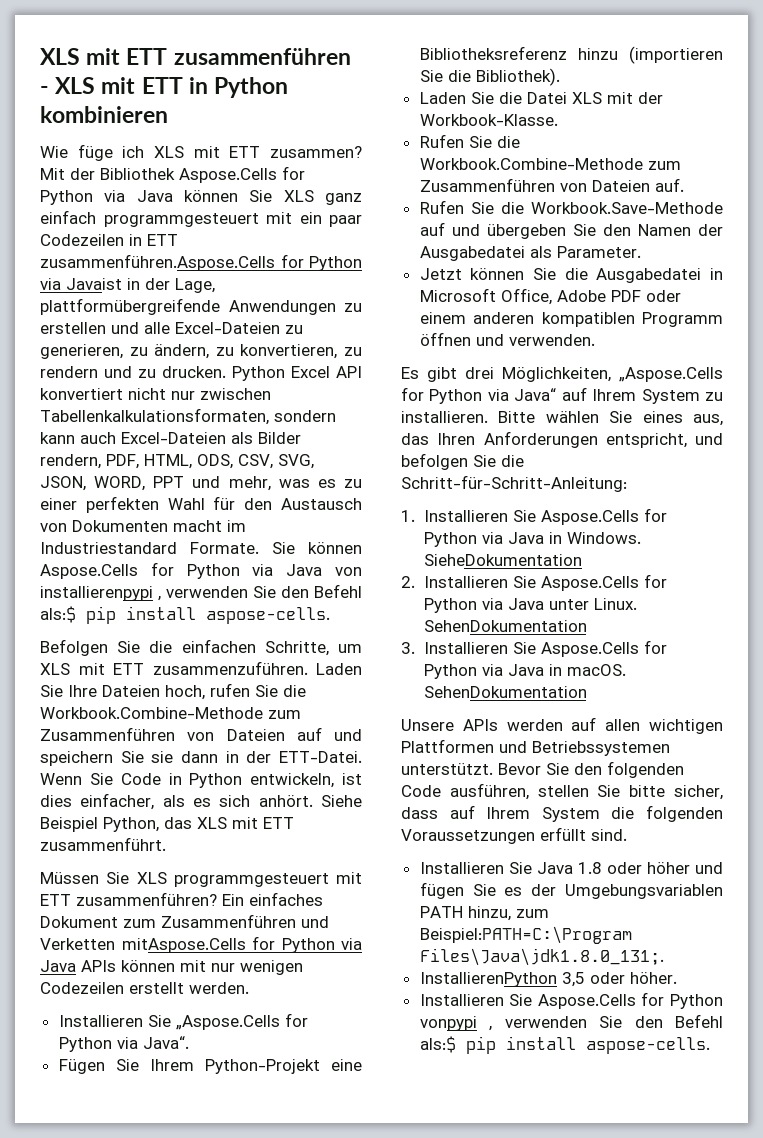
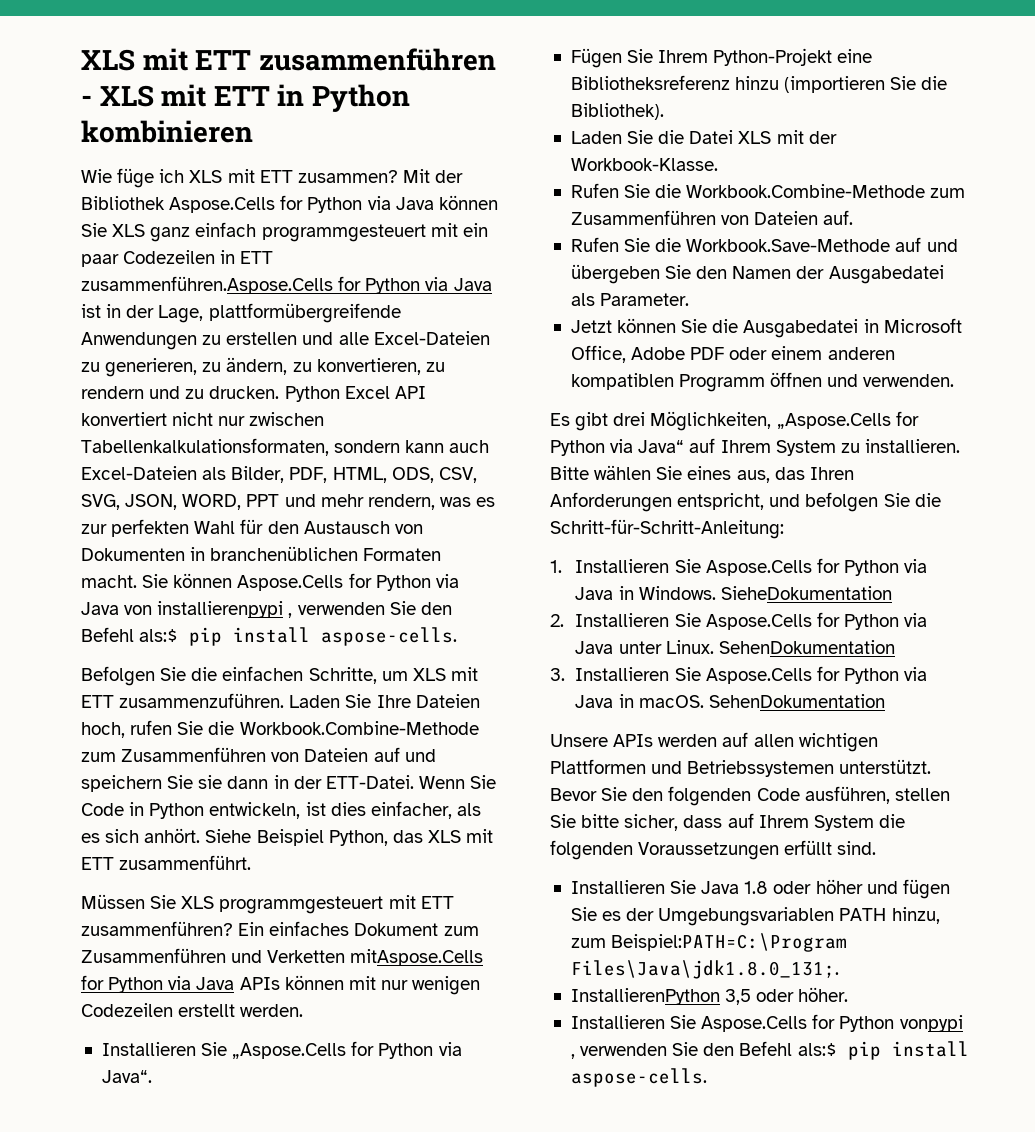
[66,278,122,290] Javaist -> [453,278,492,291] [81,304,101,318] Java ist
[258,432,301,444] [40,454,101,469] Bilder rendern, -> [231,466,285,483] Bilder,
[228,476,362,491] [40,498,77,510] mehr, was es zu einer -> [320,494,496,510] [81,524,107,534] mehr rendern, was es zur
[173,520,246,532] [40,542,259,554] macht im Industriestandard Formate. -> [190,546,442,561] [81,575,137,588] in branchenüblichen Formaten macht.

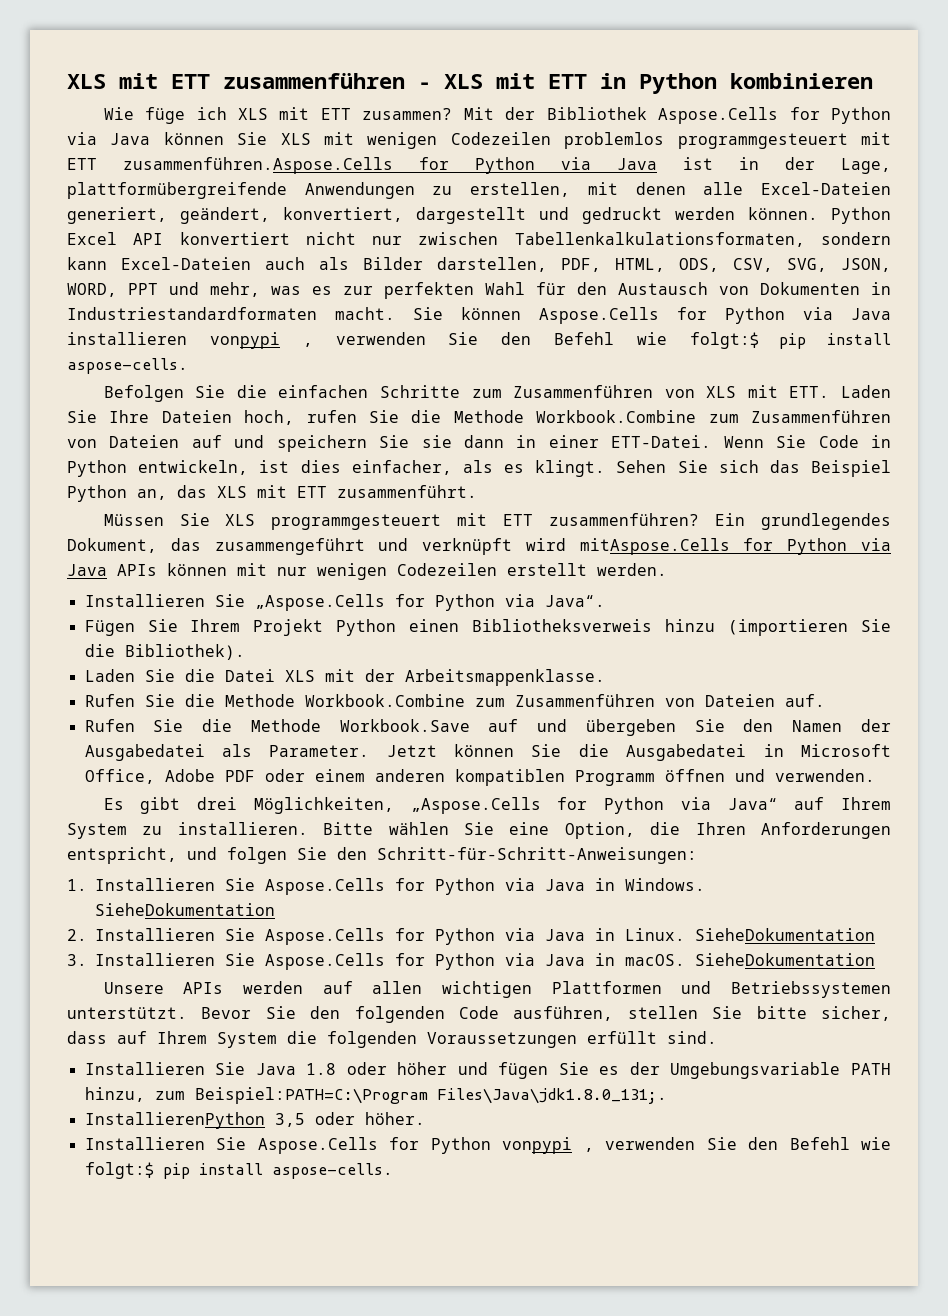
[150,222,488,242] [81,250,236,267] ganz einfach programmgesteuert mit ein paar Codezeilen in -> [324,132,891,149] mit wenigen Codezeilen problemlos programmgesteuert mit
[226,331,490,345] [81,357,445,377] [81,386,280,399] erstellen und alle Excel-Dateien zu generieren, zu ändern, zu konvertieren, zu rendern und zu drucken. -> [470,182,891,197] [67,207,818,224] erstellen, mit denen alle Excel-Dateien generiert, geändert, konvertiert, dargestellt und gedruckt werden können.
[449,440,490,453] [81,466,285,483] auch Excel-Dateien als Bilder, -> [121,257,547,272] Excel-Dateien auch als Bilder darstellen,
[320,494,435,510] mehr rendern, -> [210,282,260,297] mehr,
[210,546,442,561] branchenüblichen Formaten -> [67,307,317,320] Industriestandardformaten
[124,601,452,618] [81,627,179,642] von installierenpypi , verwenden Sie den Befehl als:$ -> [67,332,759,349] installieren vonpypi , verwenden Sie den Befehl wie folgt:$
[308,667,478,684] [81,693,285,708] Schritte, um XLS mit ETT zusammenzuführen. -> [379,385,830,398] Schritte zum Zusammenführen von XLS mit ETT.
[239,721,479,735] Workbook.Combine-Methode -> [453,410,697,423] Methode Workbook.Combine
[293,776,322,789] der -> [548,435,599,448] einer
[105,828,388,846] sich anhört. Siehe Beispiel Python, -> [535,460,891,477] [67,485,167,502] klingt. Sehen Sie sich das Beispiel Python an,
[269,921,479,936] [81,948,346,963] einfaches Dokument zum Zusammenführen und Verketten -> [760,513,891,530] [67,538,566,555] grundlegendes Dokument, das zusammengeführt und verknüpft wird
[713,48,873,66] [570,75,730,90] Python-Projekt eine Bibliotheksreferenz -> [253,619,653,636] Projekt Python einen Bibliotheksverweis
[570,158,718,171] [570,183,926,198] Workbook-Klasse. // Rufen Sie die Workbook.Combine-Methode -> [404,669,605,686] [84,694,465,707] Arbeitsmappenklasse. // Rufen Sie die Methode Workbook.Combine
[686,239,891,252] Workbook.Save-Methode -> [250,719,470,732] Methode Workbook.Save
(690, 299) // -> (370, 751) none
[687,466,805,483] eines aus, das -> [509,822,681,839] eine Option, die
[805,492,941,512] [550,519,784,539] befolgen Sie die Schritt-für-Schritt-Anleitung: -> [227,847,697,864] folgen Sie den Schritt-für-Schritt-Anweisungen:
[618,640,895,654] unter Linux. SehenDokumentation -> [595,928,875,941] in Linux. SieheDokumentation
[708,694,885,708] SehenDokumentation -> [695,953,875,966] SieheDokumentation
[658,907,835,926] Umgebungsvariablen -> [670,1062,841,1079] Umgebungsvariable
[797,1043,837,1056] als:$ -> [861,1137,892,1150] [84,1162,154,1179] wie folgt:$

